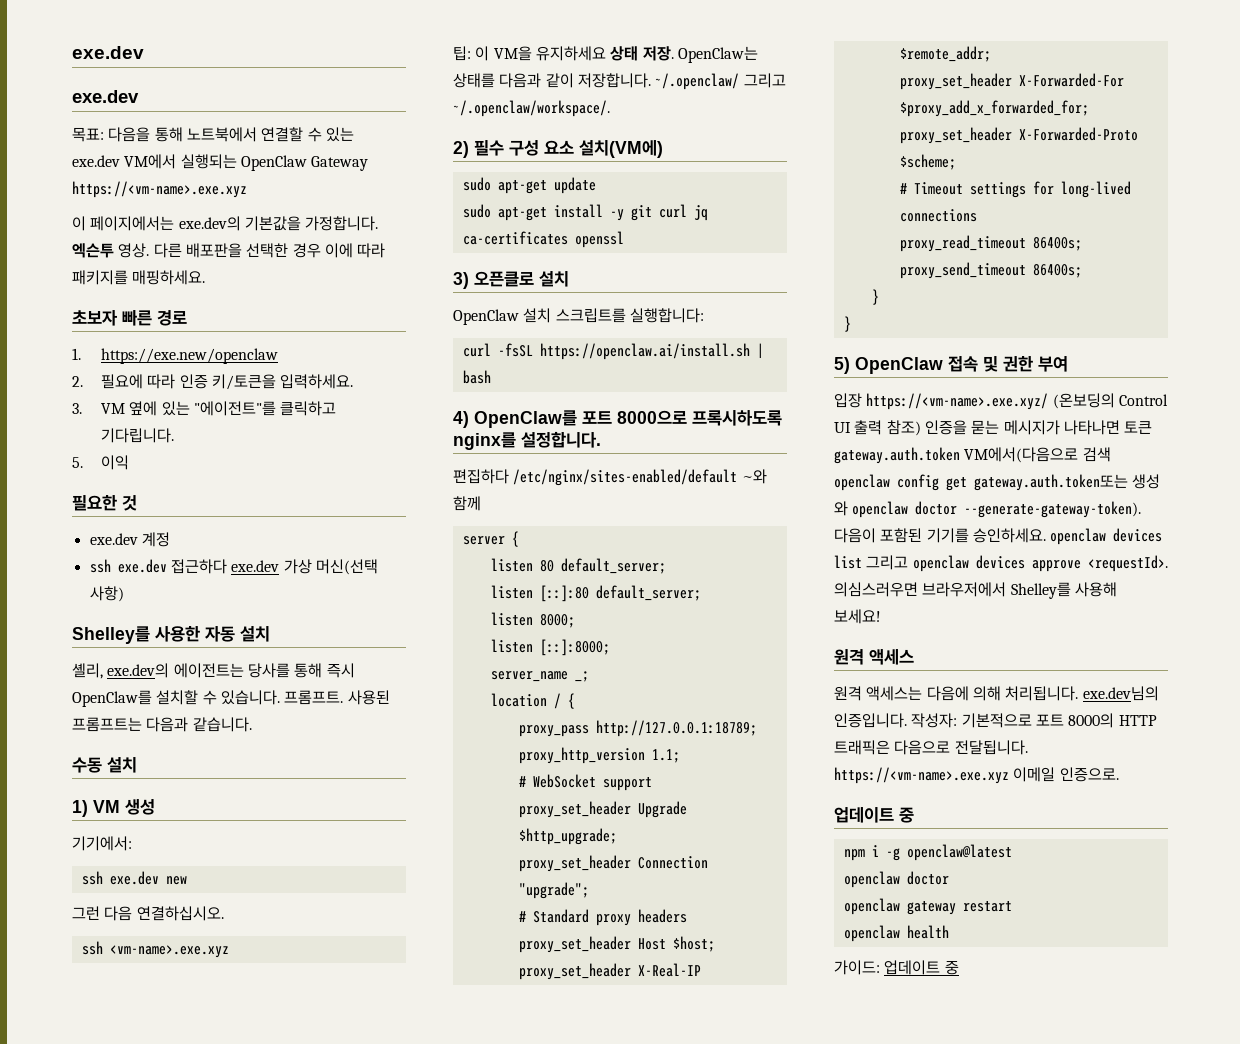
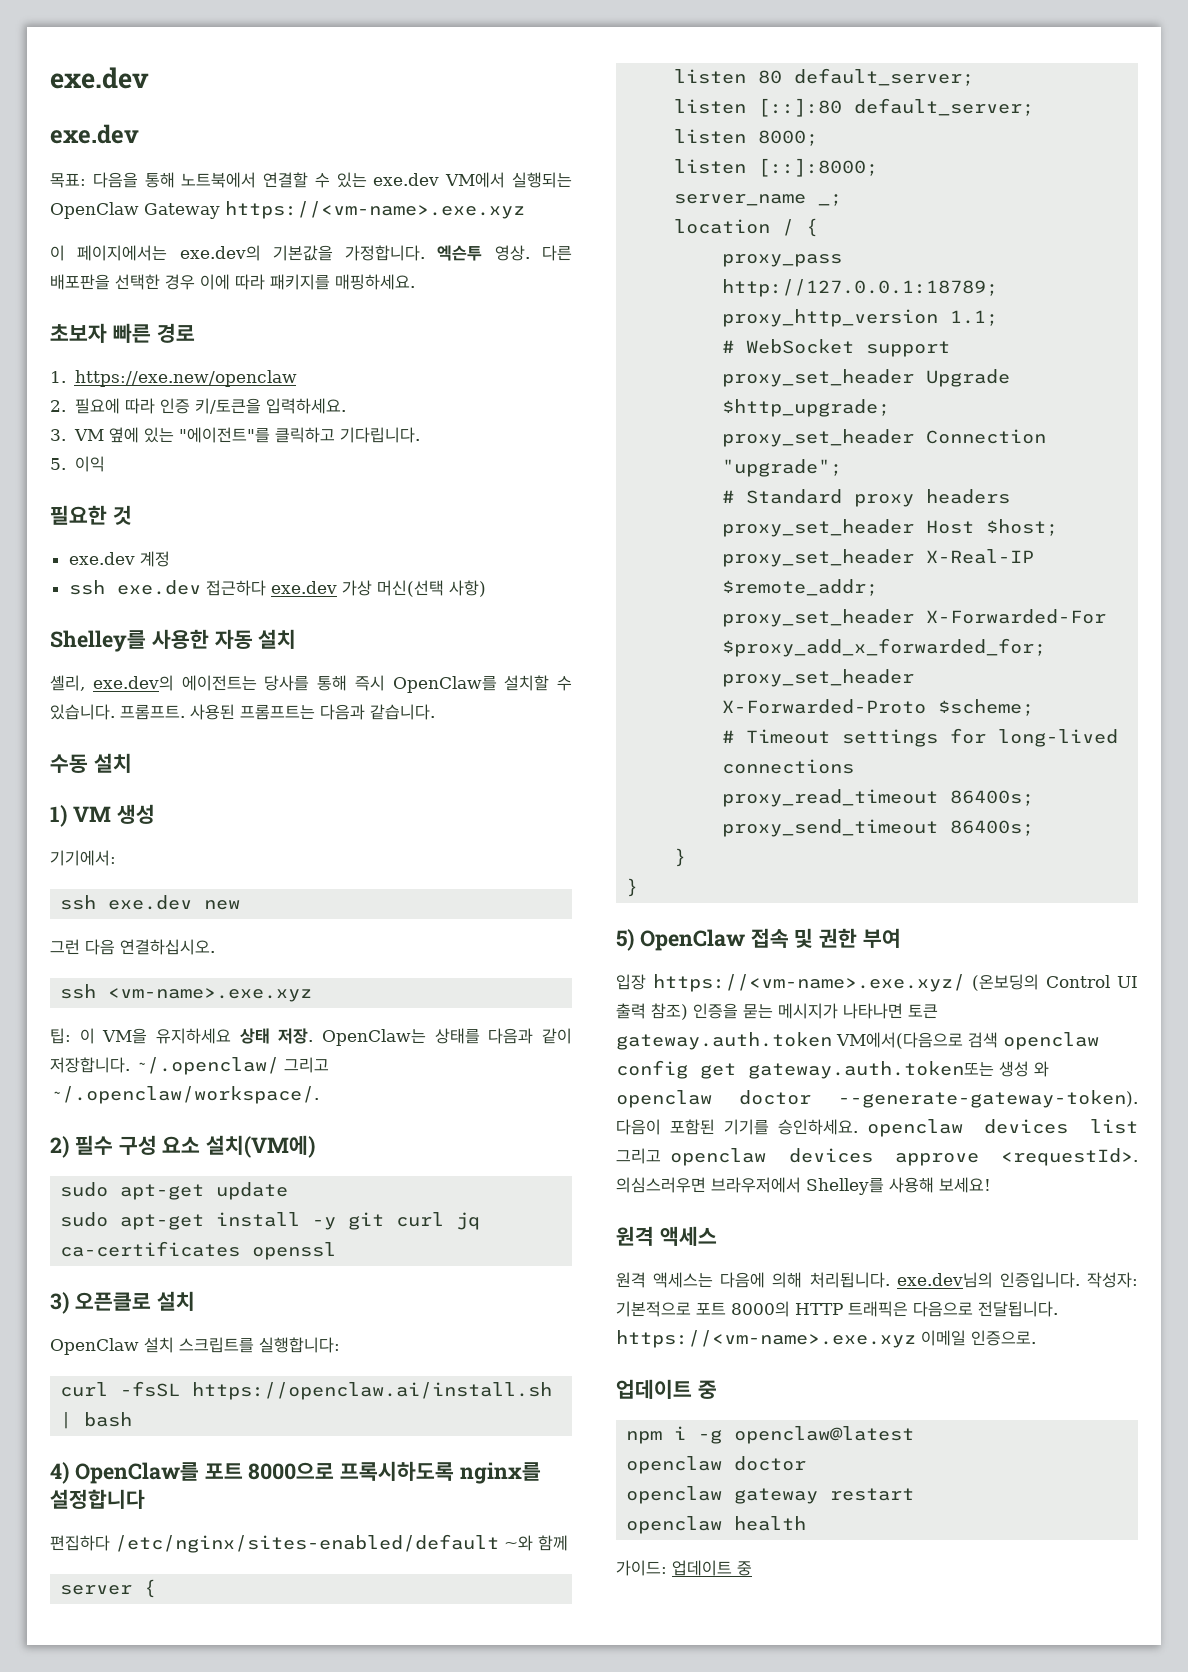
[521,431,601,448] 설정합니다. -> [50,1489,145,1509] 설정합니다

